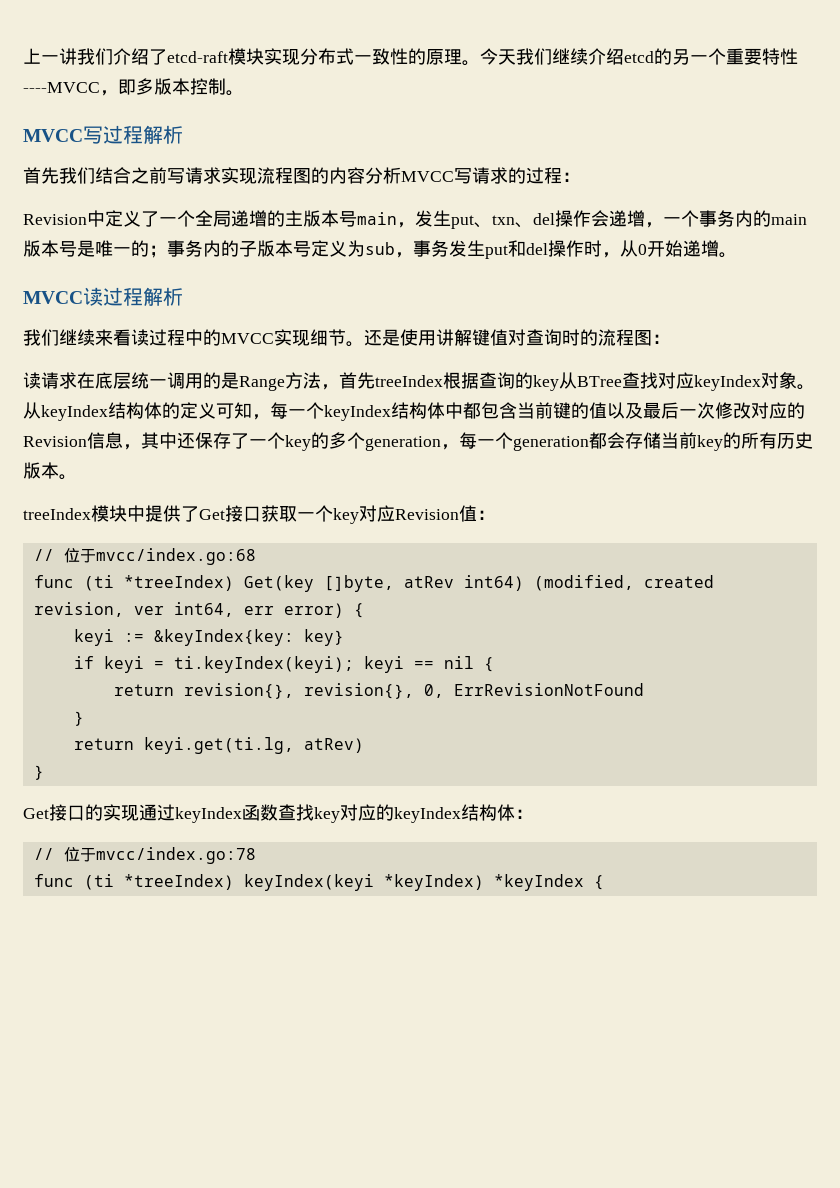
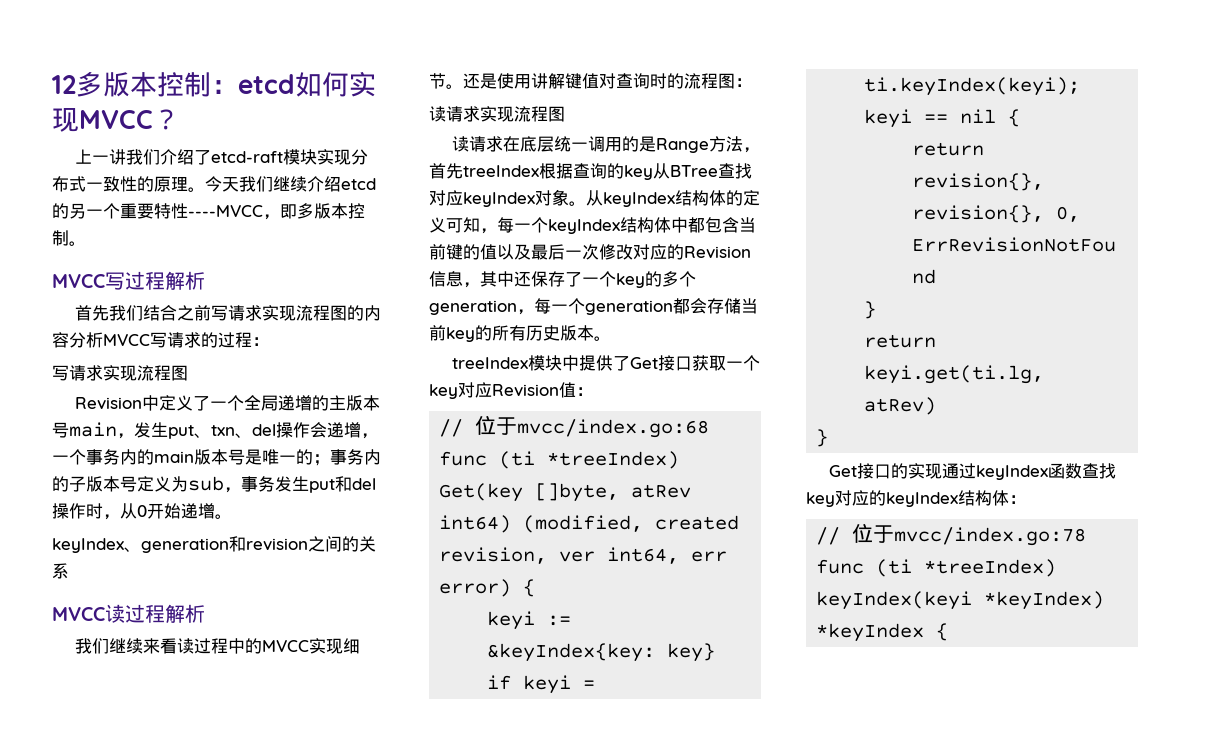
(23, 56) none -> [52,71,376,97] [52,108,180,132] 12多版本控制：etcd如何实现MVCC？ //
(580, 177) none -> [52,365,188,381] // 写请求实现流程图
(737, 255) none -> [52,536,376,553] [52,563,69,579] // keyIndex、generation和revision之间的关系
(670, 339) none -> [429,106,565,122] // 读请求实现流程图

